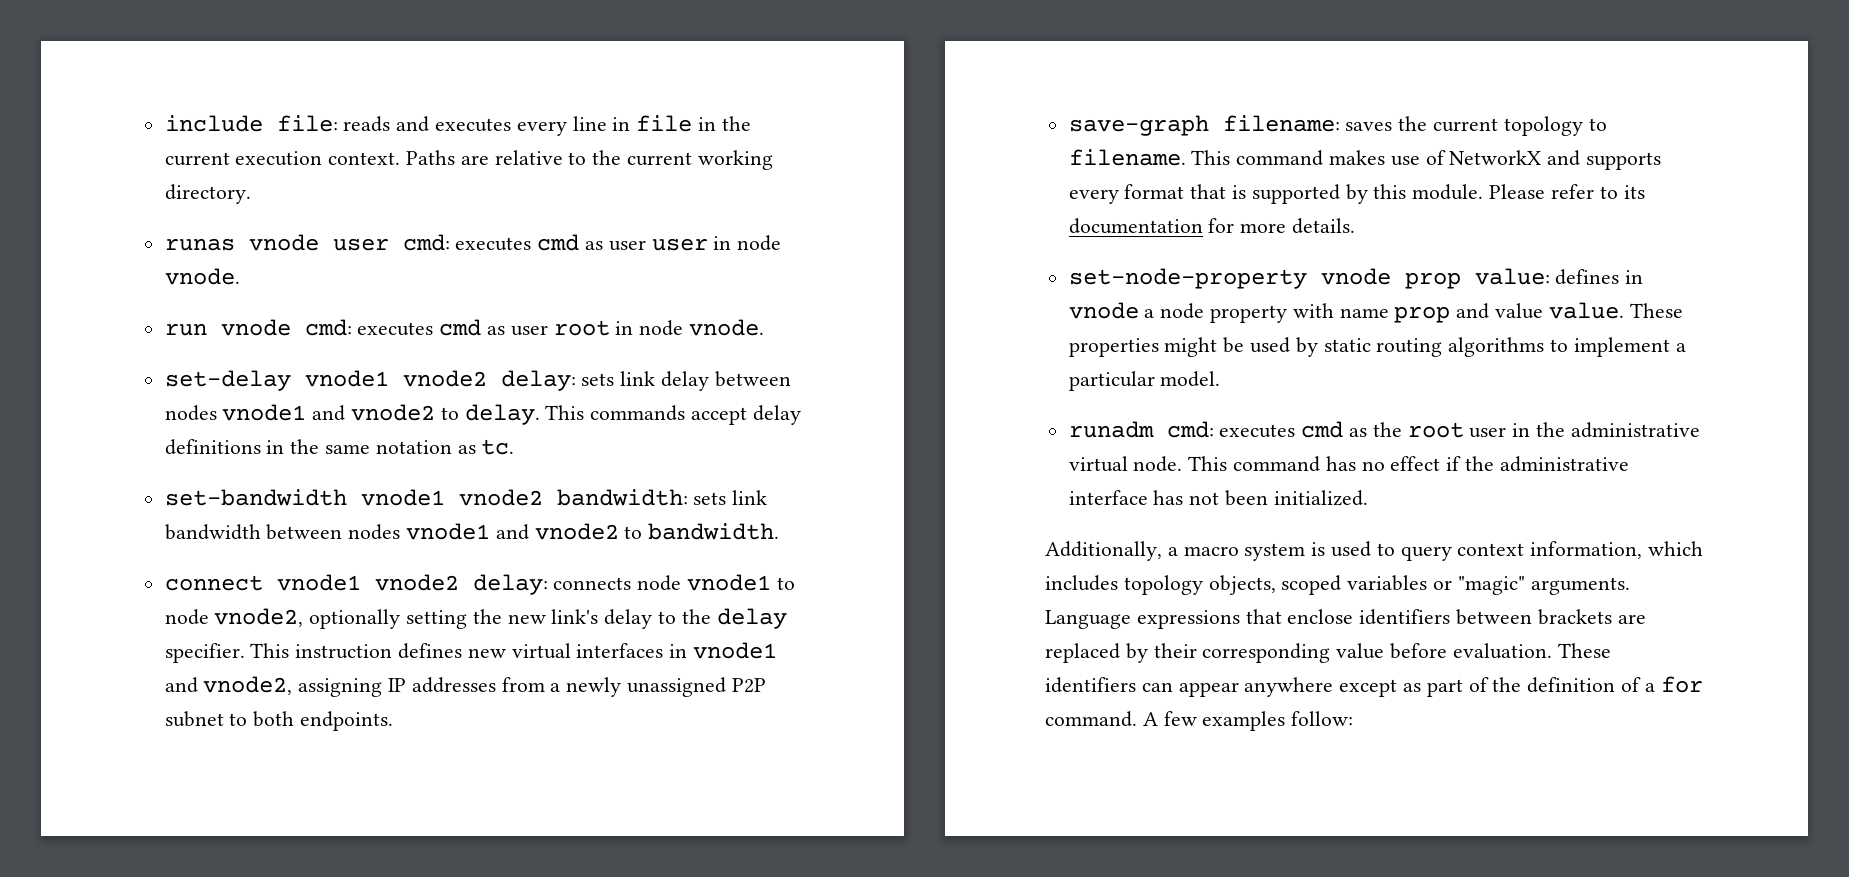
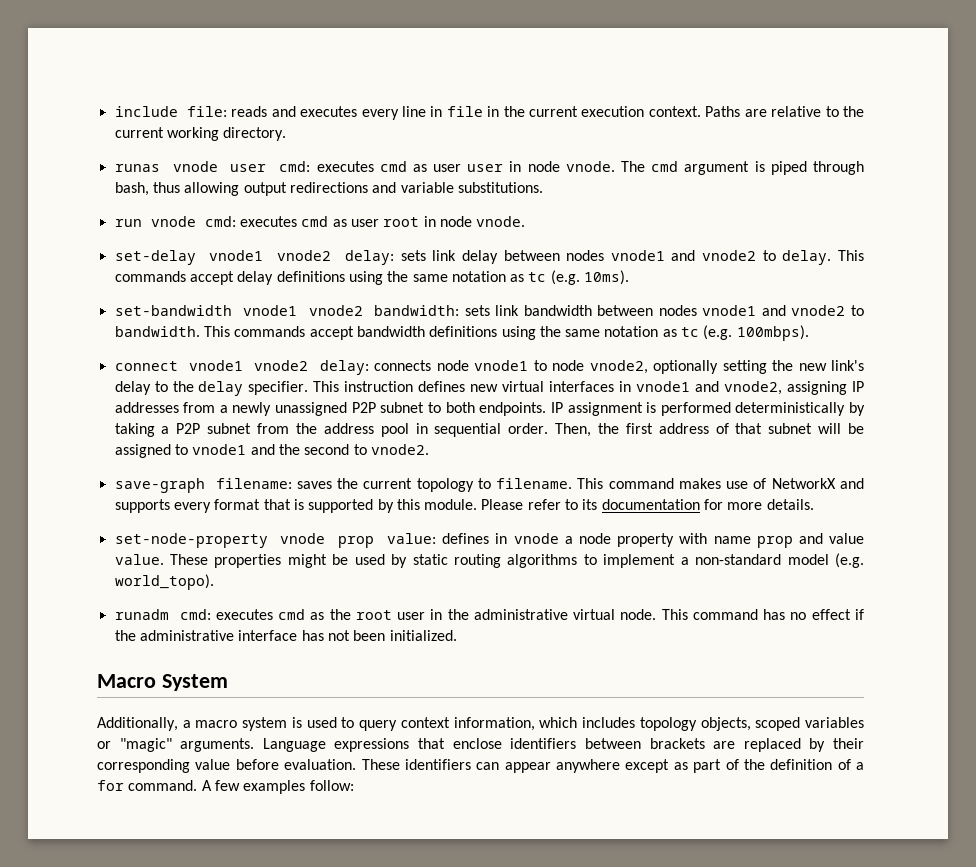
(240, 276) none -> [621,161,865,175] [114,182,543,196] The cmd argument is piped through bash, thus allowing output redirections and variable substitutions.
[266,439,515,455] in the same notation as tc. -> [348,270,630,285] using the same notation as tc (e.g. 10ms).
(780, 531) none -> [203,325,809,341] This commands accept bandwidth definitions using the same notation as tc (e.g. 100mbps).
(394, 721) none -> [550,402,865,416] [114,423,864,437] [114,444,429,458] IP assignment is performed deterministically by taking a P2P subnet from the address pool in sequential order. Then, the first address of that subnet will be assigned to vnode1 and the second to vnode2.
[1068,371,1221,391] particular model. -> [695,553,864,568] [114,574,214,590] non-standard model (e.g. world_topo).
(1368, 498) none -> [97,674,228,691] // Macro System

